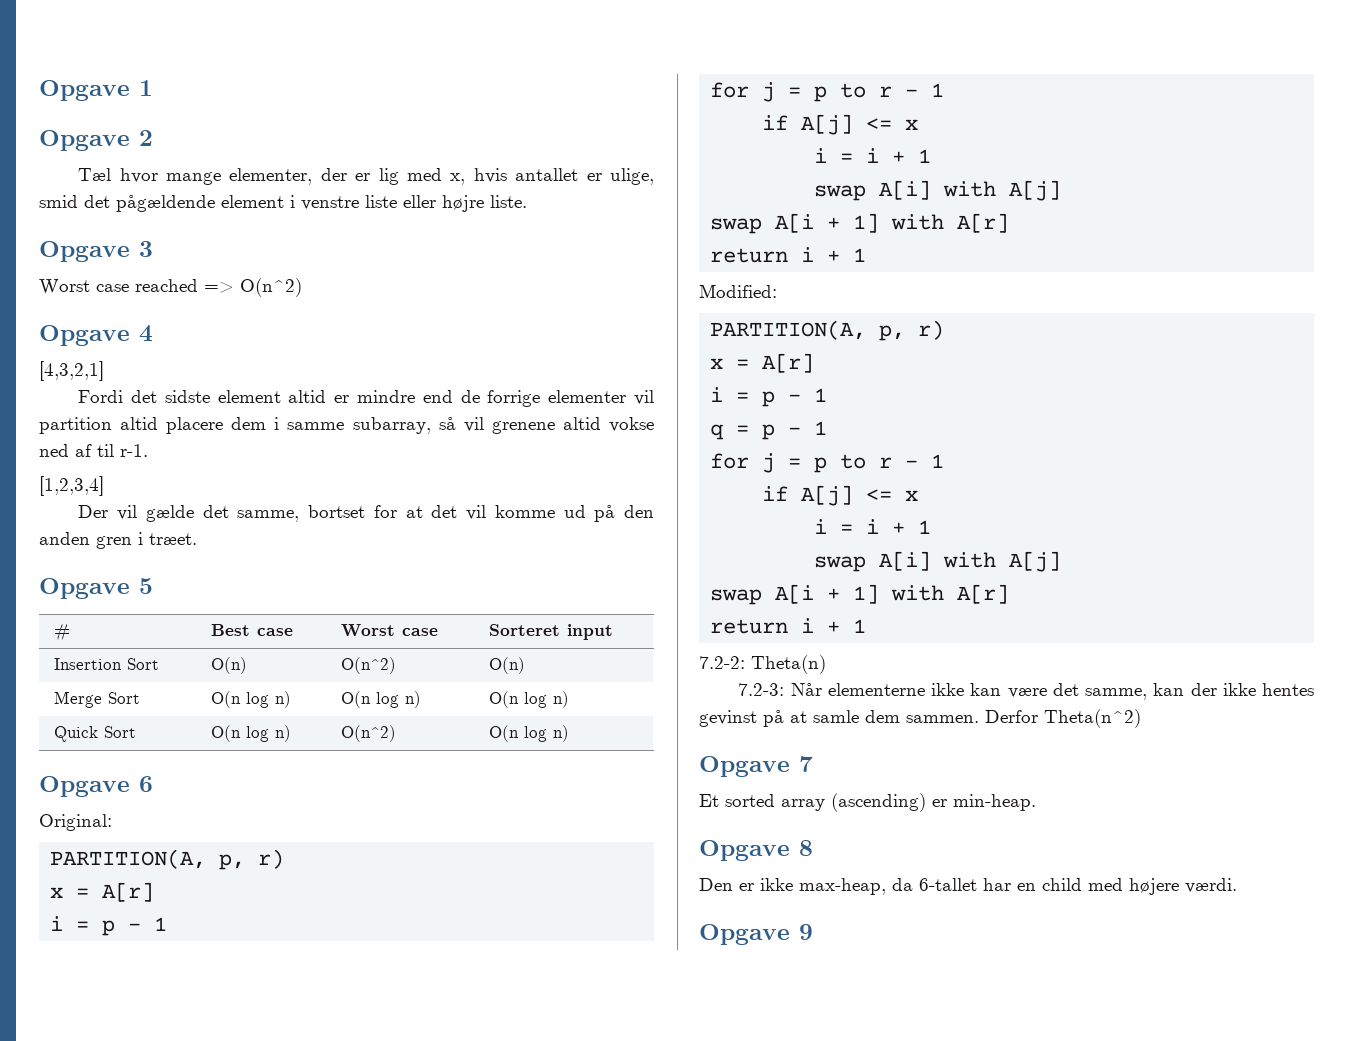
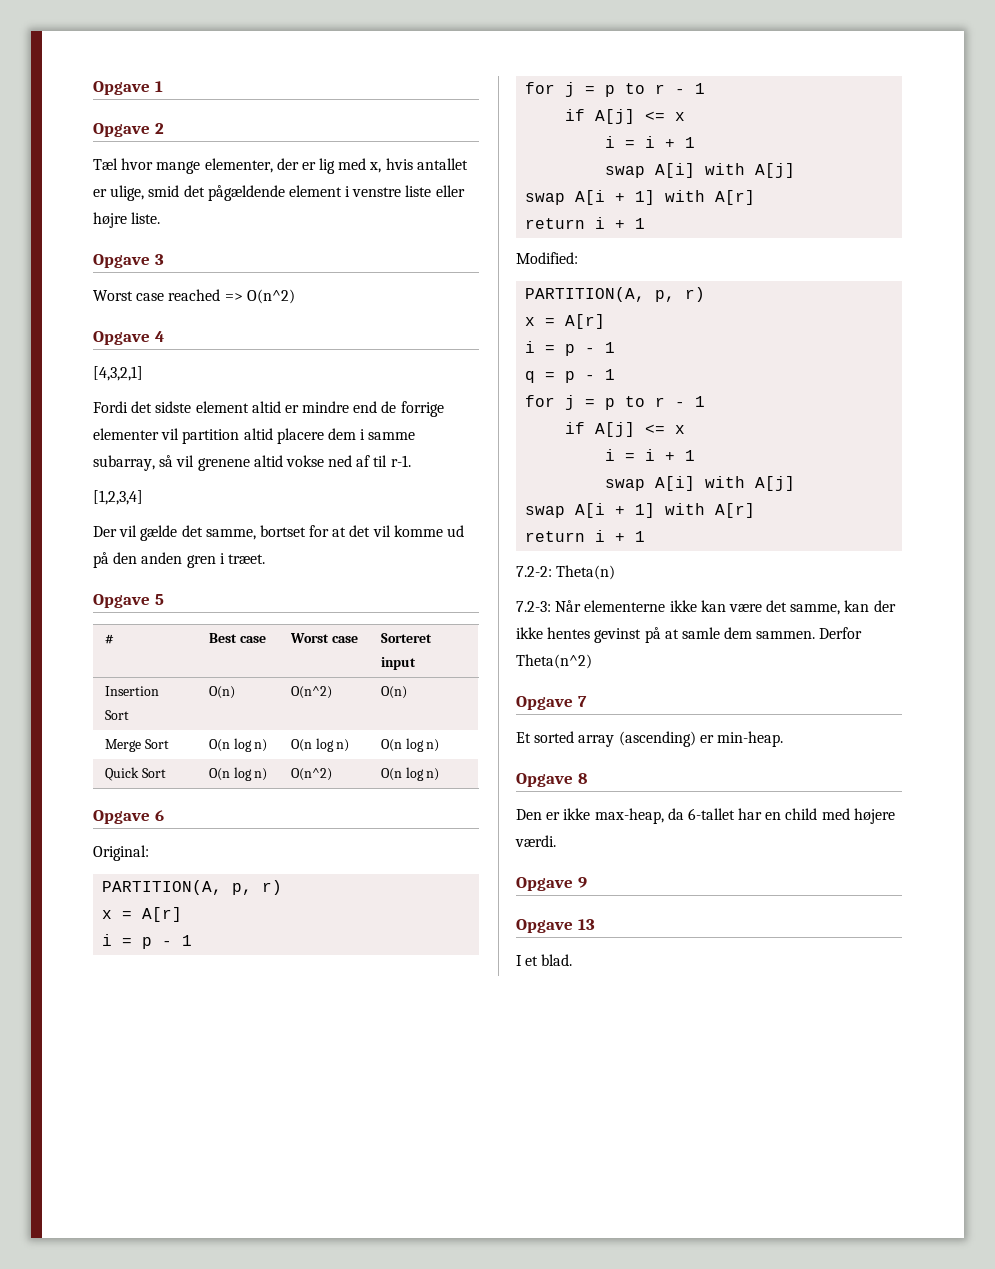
(813, 932) none -> [516,919,595,933] [516,954,573,966] // Opgave 13 // I et blad.

